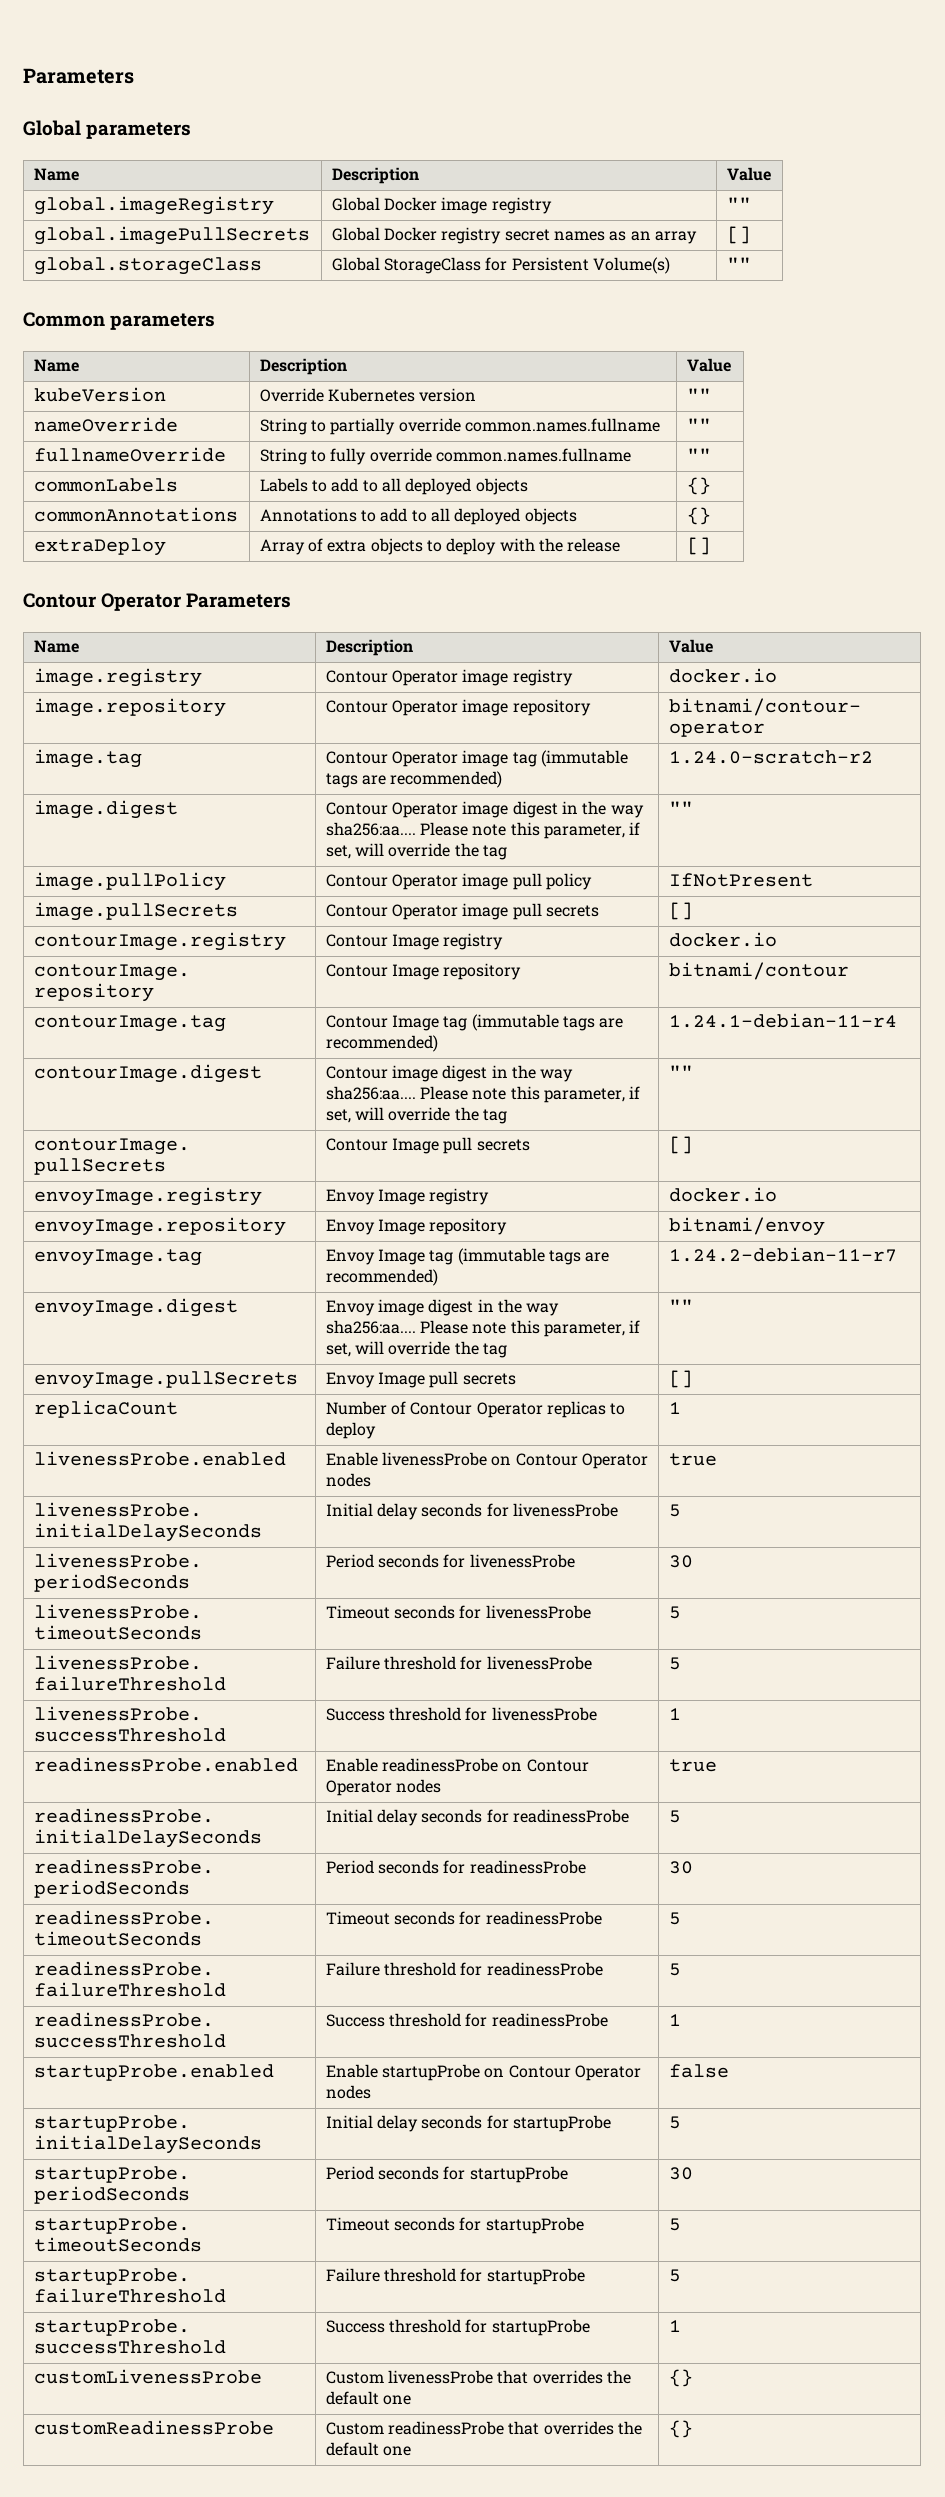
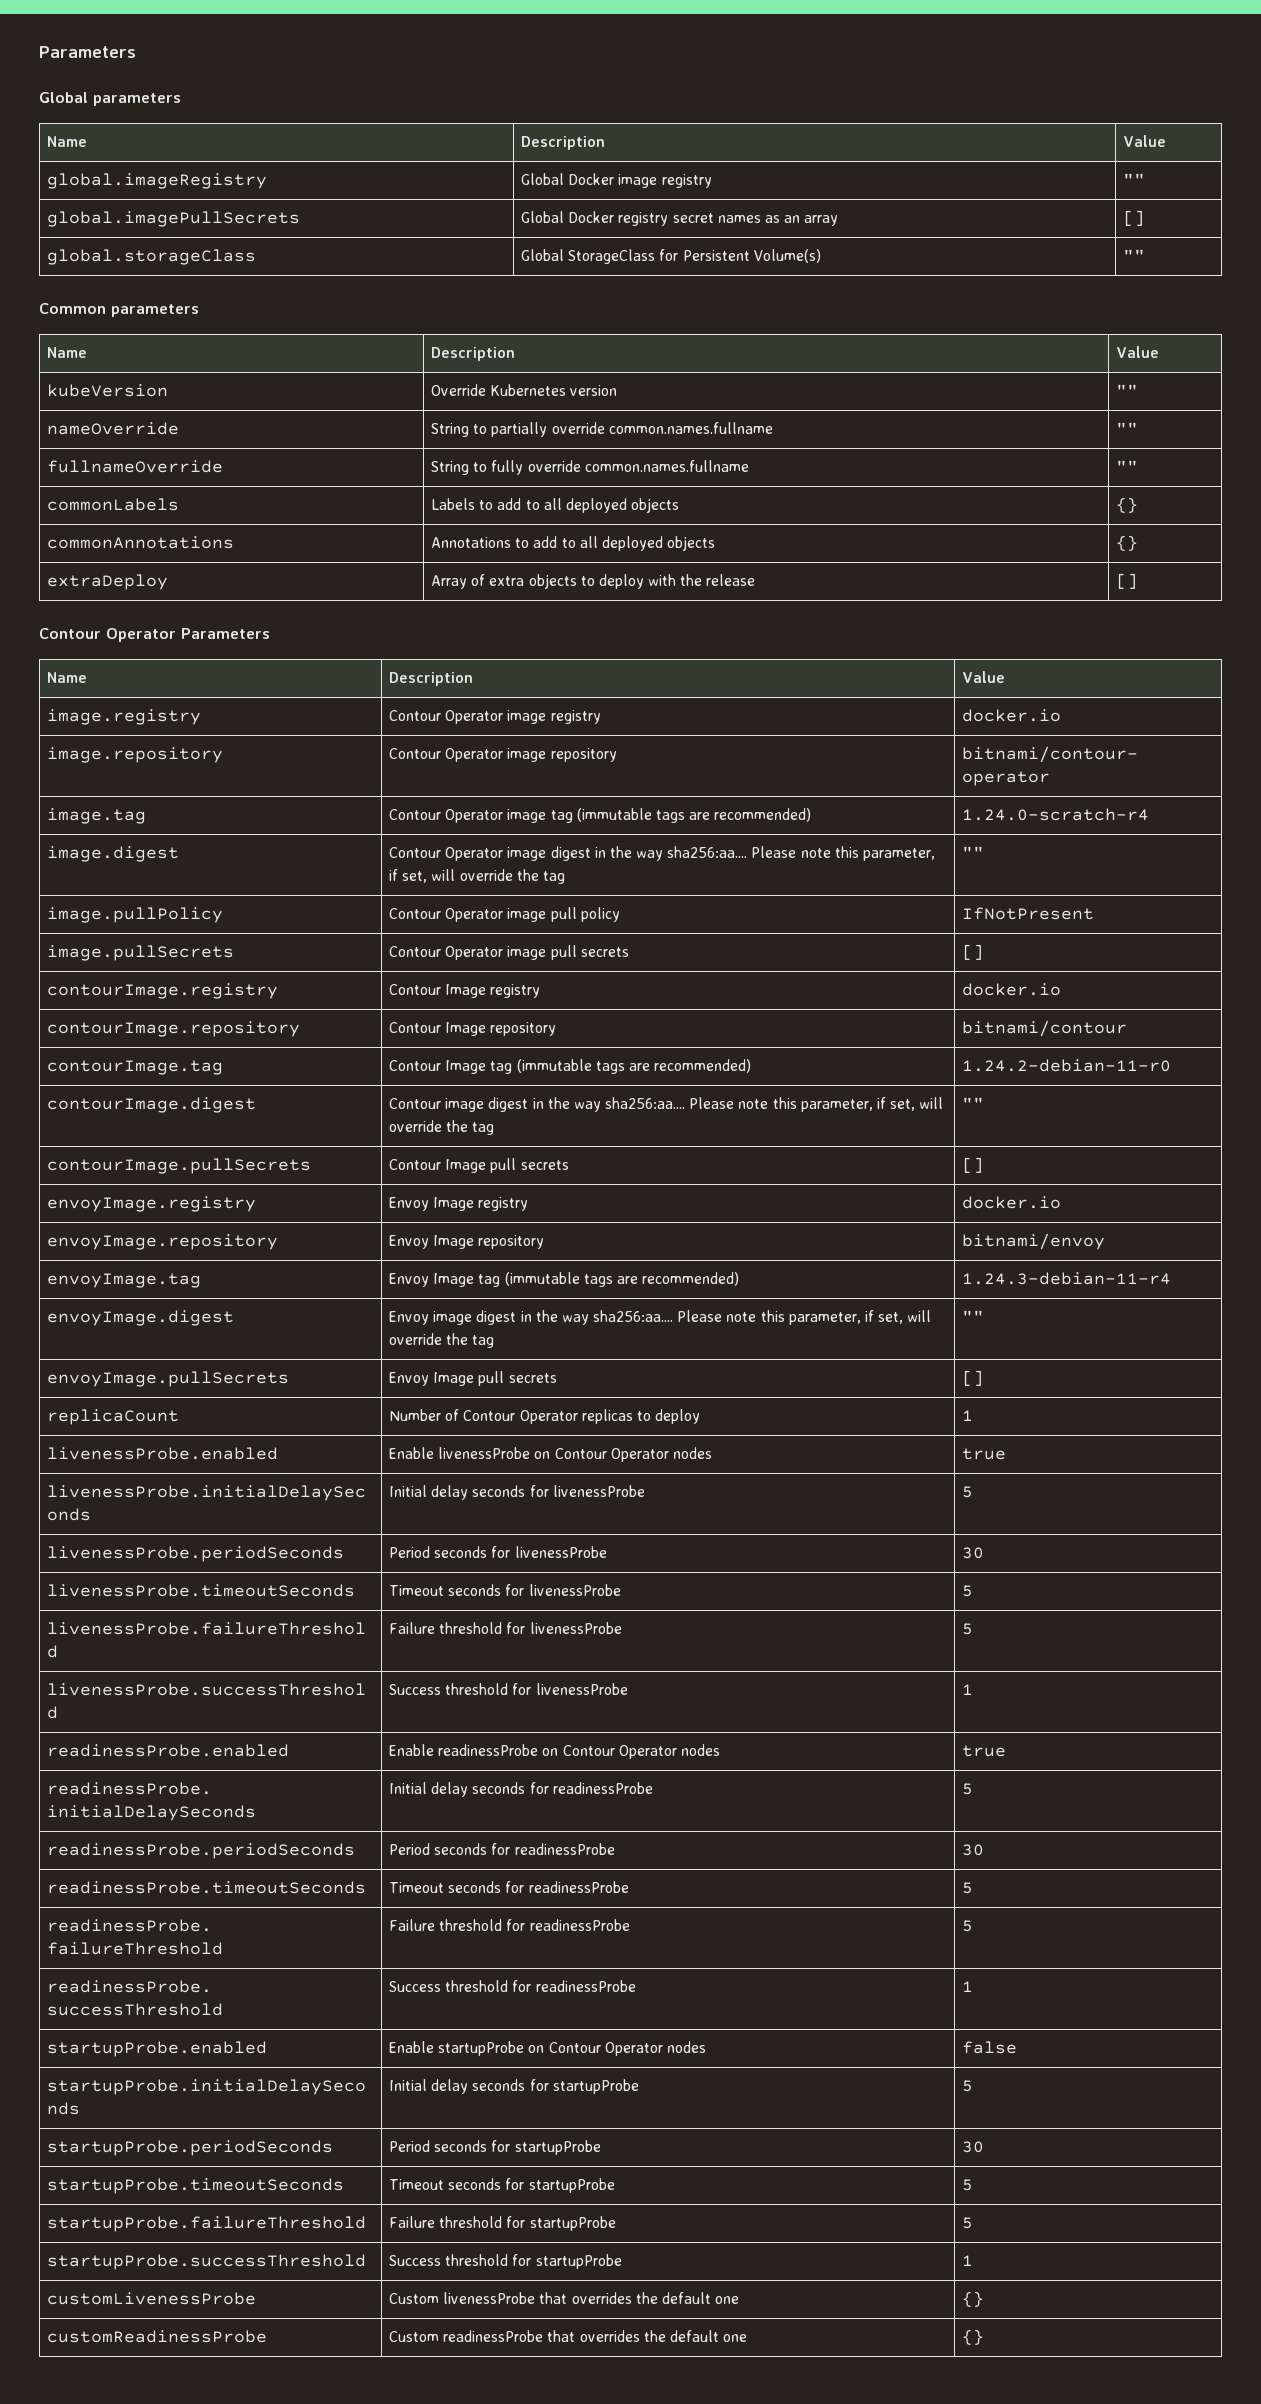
[668,750,873,764] 1.24.0-scratch-r2 -> [961,808,1149,821] 1.24.0-scratch-r4
[668,1013,897,1028] 1.24.1-debian-11-r4 -> [961,1059,1171,1072] 1.24.2-debian-11-r0
[668,1247,897,1262] 1.24.2-debian-11-r7 -> [961,1272,1171,1285] 1.24.3-debian-11-r4

